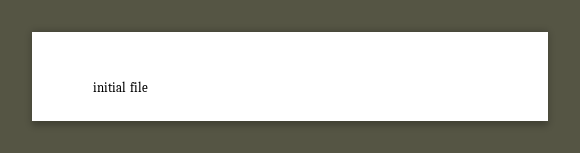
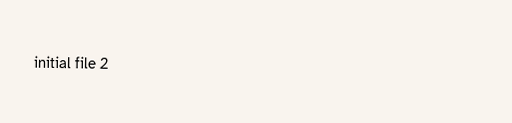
(148, 86) none -> [99,57,109,69] 2

